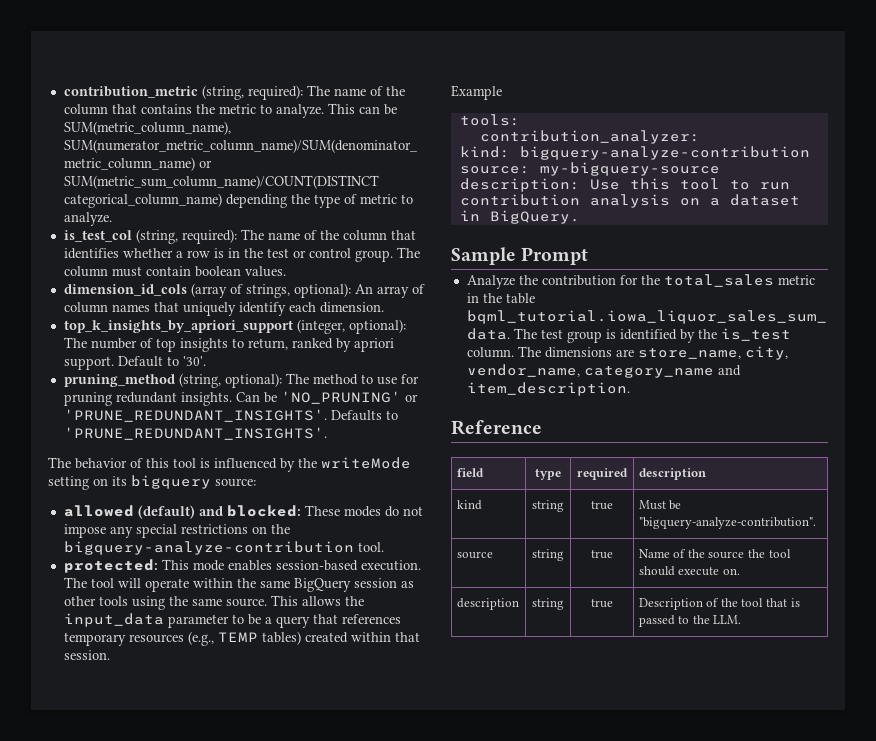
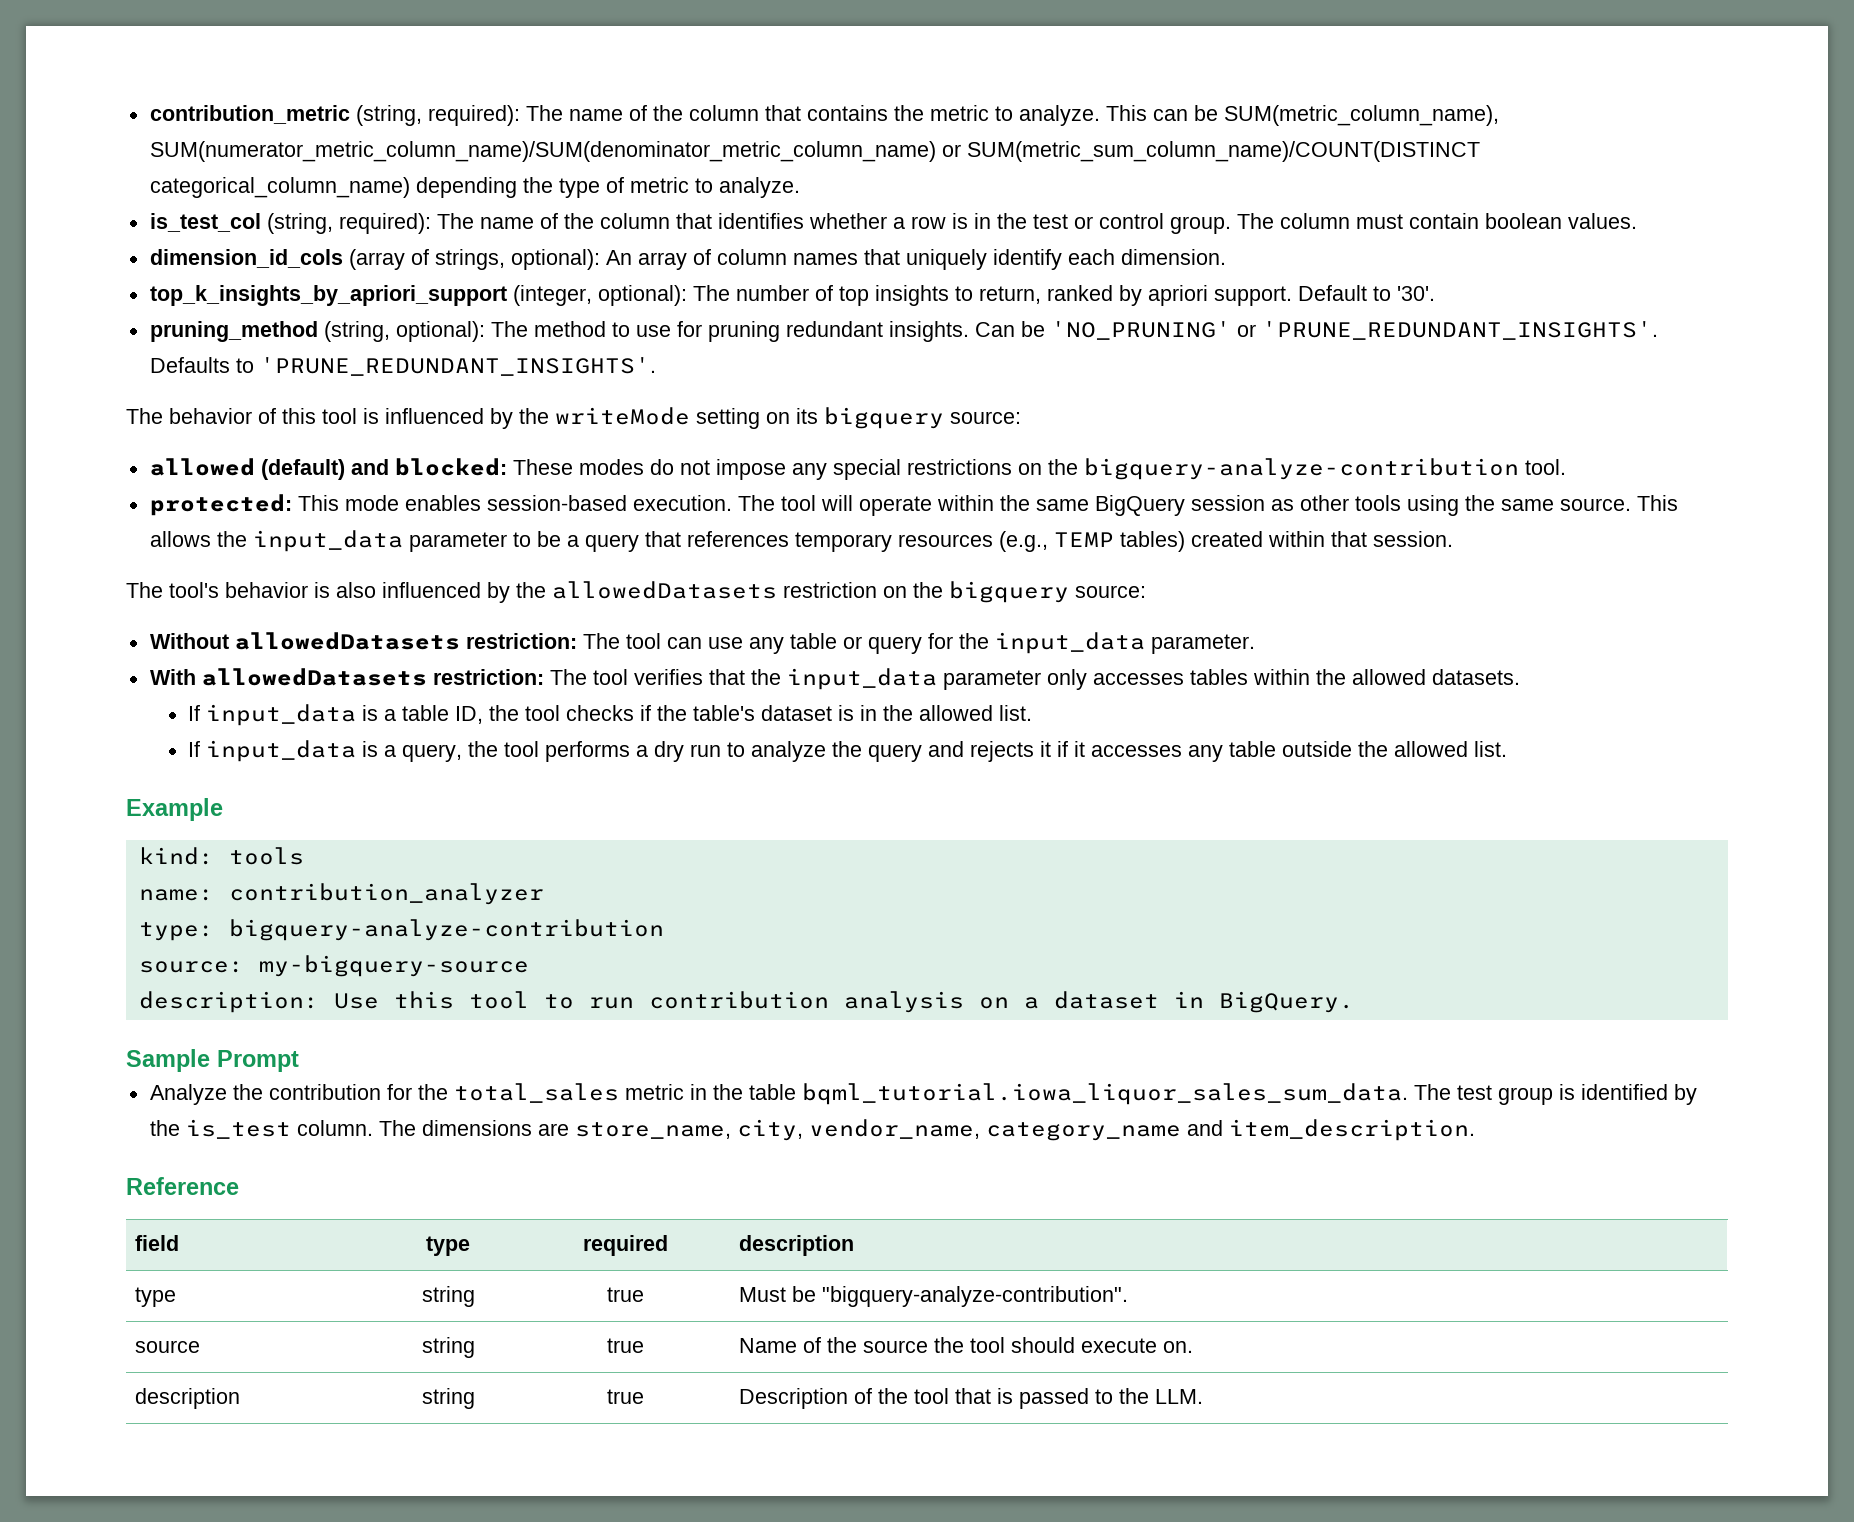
[451,85,502,100] [459,114,520,126] [479,130,700,144] [459,146,510,158] Example // tools: // contribution_analyzer: // kind: -> [126,581,1146,603] [149,632,1255,654] [149,668,1520,690] [188,704,1033,726] [188,740,1508,762] [126,798,223,821] [138,847,304,865] [138,883,544,905] [138,922,214,941] The tool's behavior is also influenced by the allowedDatasets restriction on the bigquery source: // Without allowedDatasets restriction: The tool can use any table or query for the input_data parameter. // With allowedDatasets restriction: The tool verifies that the input_data parameter only accesses tables within the allowed datasets. // If input_data is a table ID, the tool checks if the table's dataset is in the allowed list. // If input_data is a query, the tool performs a dry run to analyze the query and rejects it if it accesses any table outside the allowed list. // Example // kind: tools // name: contribution_analyzer // type:
[456,500,482,510] kind -> [135,1287,177,1307] type

